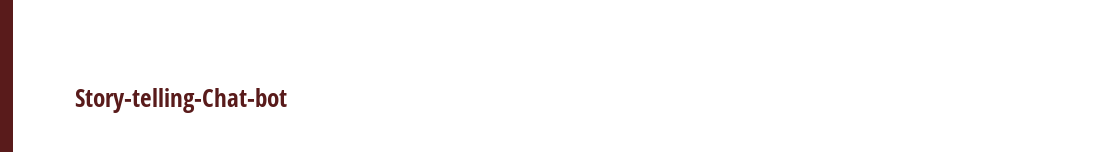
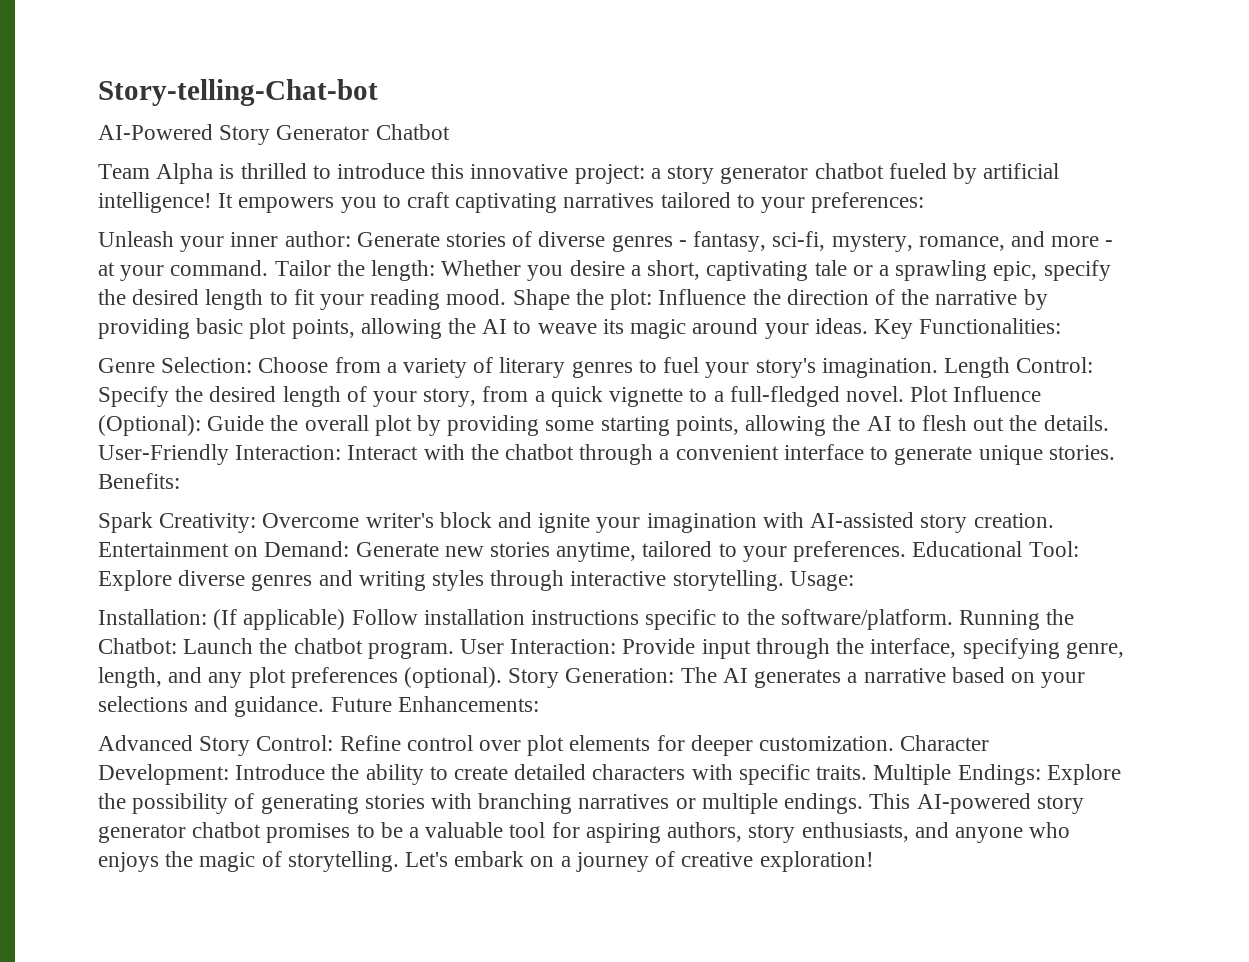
(287, 100) none -> [98,124,450,145] [98,163,1060,184] [98,192,925,213] [98,231,1114,252] [98,260,1111,281] [98,289,1048,310] [98,318,1062,339] [98,357,1094,378] [98,386,1042,407] [98,415,1109,436] [98,444,1115,465] [98,473,180,489] [98,512,1054,533] [98,541,1079,562] [98,570,854,591] [98,609,1075,630] [98,638,1124,659] [98,667,1086,688] [98,696,539,717] [98,735,990,756] [98,764,1121,785] [98,793,1084,814] [98,822,1071,843] [98,851,874,872] // AI-Powered Story Generator Chatbot // Team Alpha is thrilled to introduce this innovative project: a story generator chatbot fueled by artificial intelligence! It empowers you to craft captivating narratives tailored to your preferences: // Unleash your inner author: Generate stories of diverse genres - fantasy, sci-fi, mystery, romance, and more - at your command. Tailor the length: Whether you desire a short, captivating tale or a sprawling epic, specify the desired length to fit your reading mood. Shape the plot: Influence the direction of the narrative by providing basic plot points, allowing the AI to weave its magic around your ideas. Key Functionalities: // Genre Selection: Choose from a variety of literary genres to fuel your story's imagination. Length Control: Specify the desired length of your story, from a quick vignette to a full-fledged novel. Plot Influence (Optional): Guide the overall plot by providing some starting points, allowing the AI to flesh out the details. User-Friendly Interaction: Interact with the chatbot through a convenient interface to generate unique stories. Benefits: // Spark Creativity: Overcome writer's block and ignite your imagination with AI-assisted story creation. Entertainment on Demand: Generate new stories anytime, tailored to your preferences. Educational Tool: Explore diverse genres and writing styles through interactive storytelling. Usage: // Installation: (If applicable) Follow installation instructions specific to the software/platform. Running the Chatbot: Launch the chatbot program. User Interaction: Provide input through the interface, specifying genre, length, and any plot preferences (optional). Story Generation: The AI generates a narrative based on your selections and guidance. Future Enhancements: // Advanced Story Control: Refine control over plot elements for deeper customization. Character Development: Introduce the ability to create detailed characters with specific traits. Multiple Endings: Explore the possibility of generating stories with branching narratives or multiple endings. This AI-powered story generator chatbot promises to be a valuable tool for aspiring authors, story enthusiasts, and anyone who enjoys the magic of storytelling. Let's embark on a journey of creative exploration!

